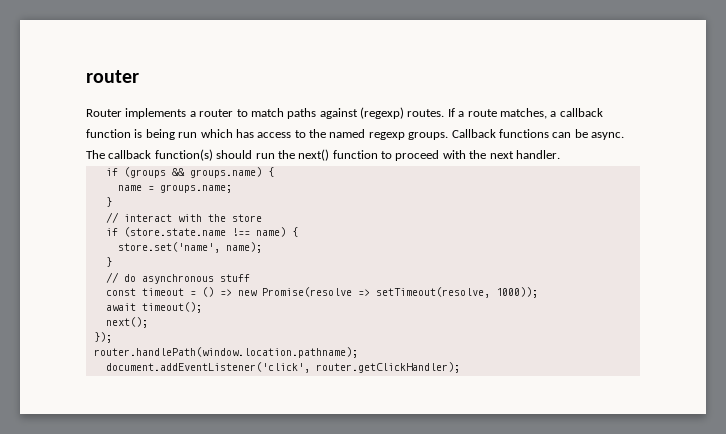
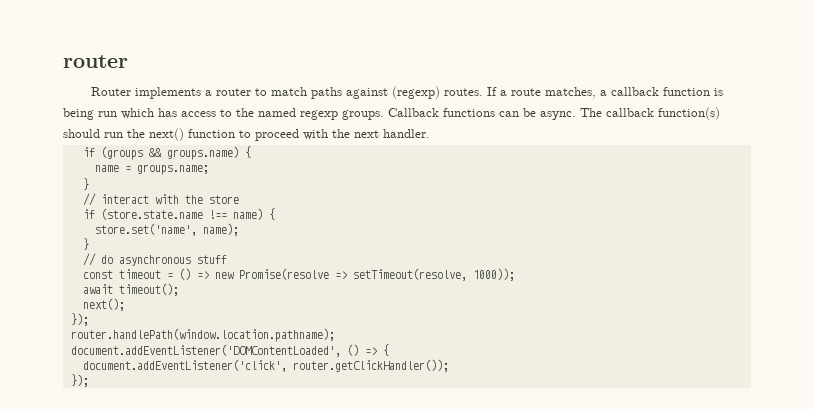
(358, 352) none -> [70,344,389,357] // document.addEventListener('DOMContentLoaded', () => {
[315,362,460,373] router.getClickHandler); -> [292,359,449,372] [70,374,89,387] router.getClickHandler()); // });

